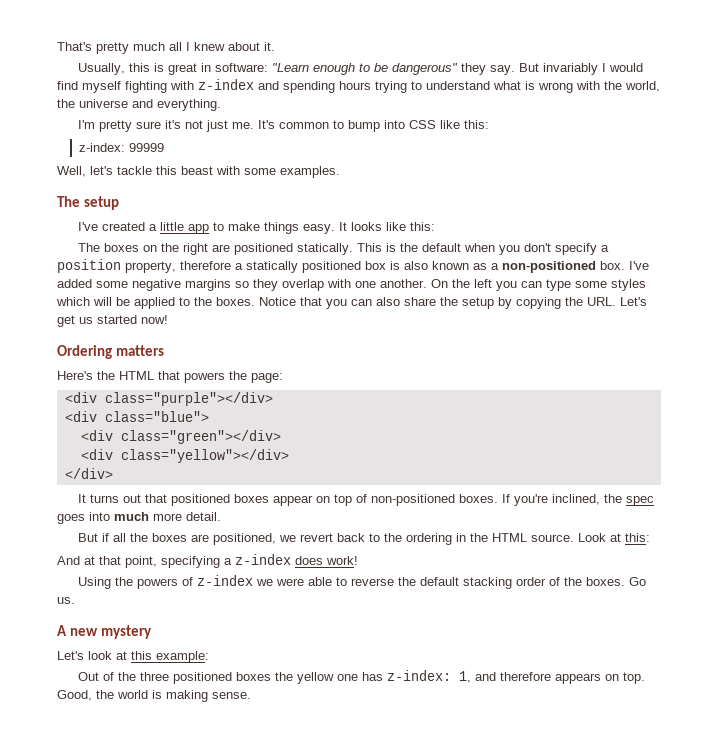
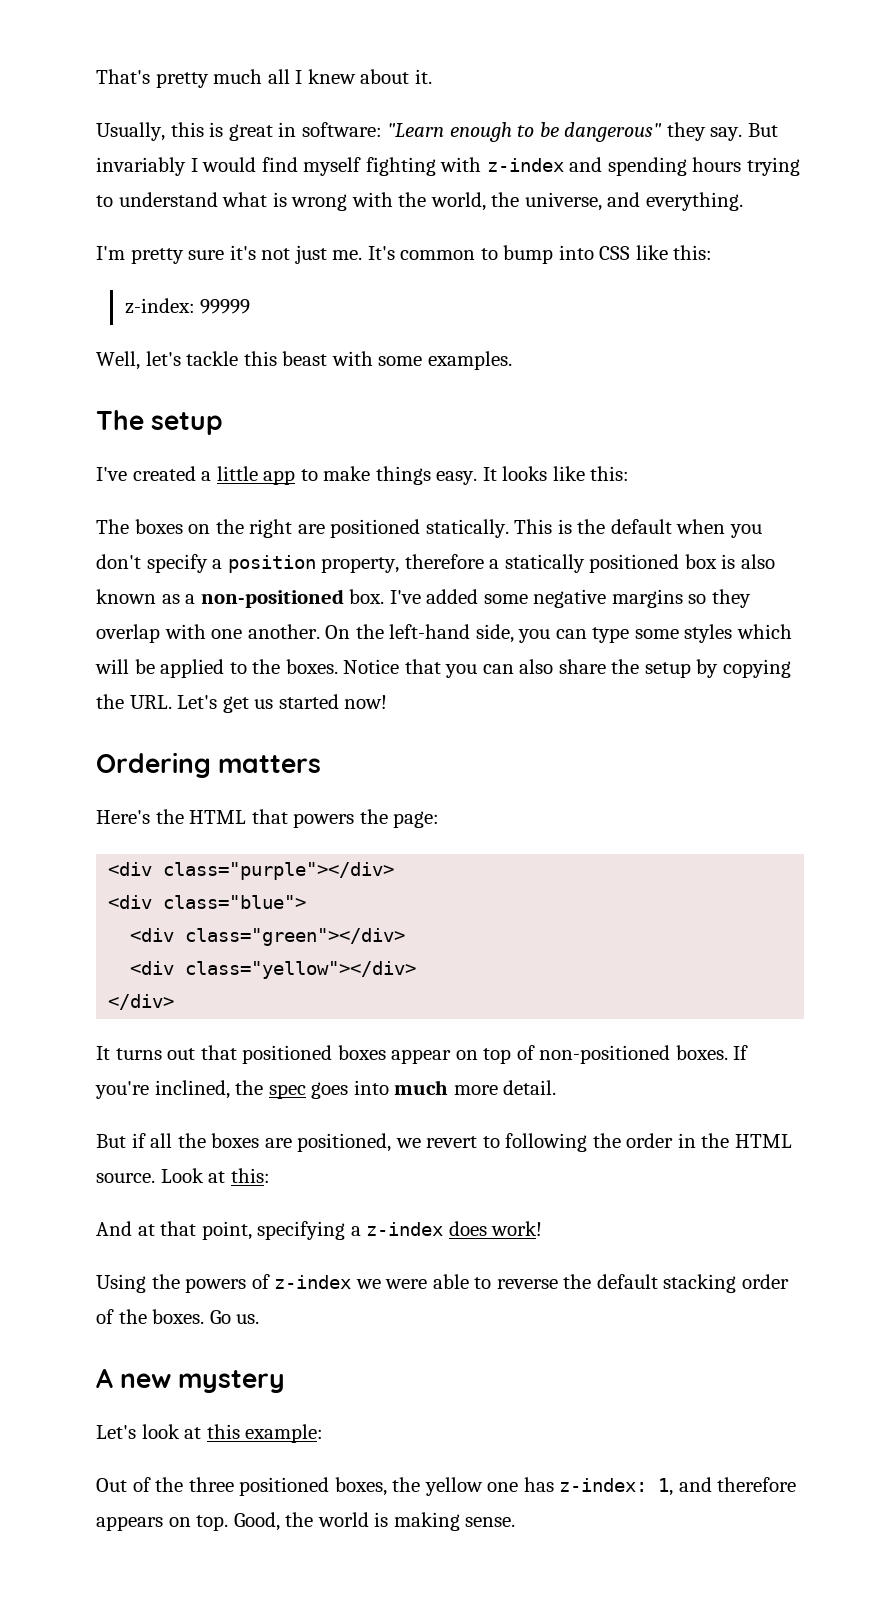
[79,99,128,108] universe -> [524,192,602,211] universe,
[474,279,492,288] left -> [389,624,514,643] left-hand side,
[336,533,452,545] back to the ordering -> [482,1133,674,1152] to following the order
[235,672,271,681] boxes -> [334,1477,387,1496] boxes,

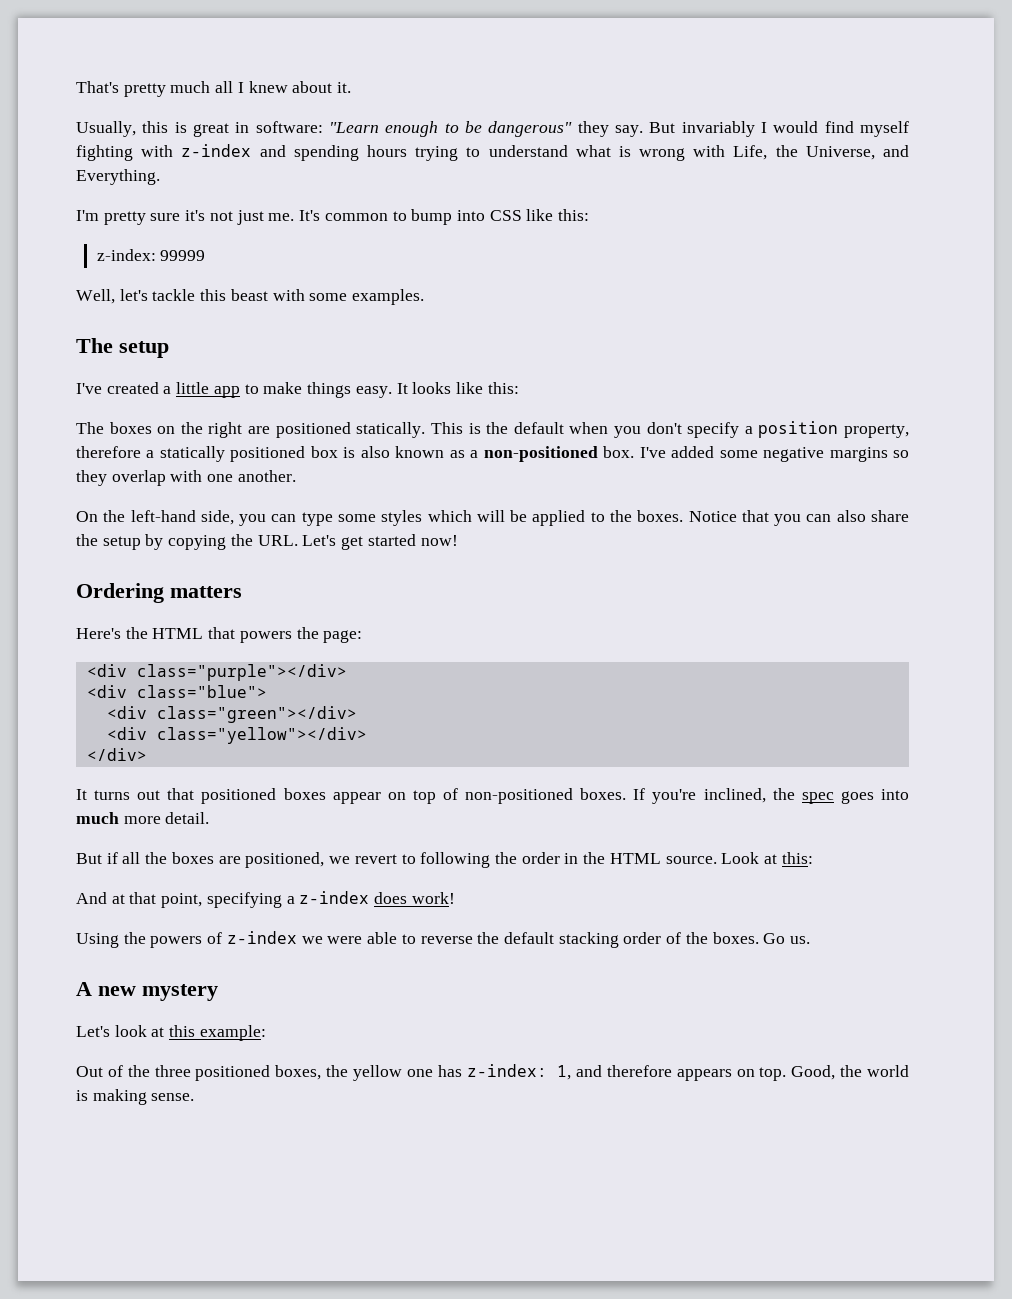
[398,192,743,211] the world, the universe, and everything. -> [733,145,909,160] [76,169,160,185] Life, the Universe, and Everything.
(320, 631) none -> (296, 476) //
[254,699,274,709] us -> (364, 543) none

